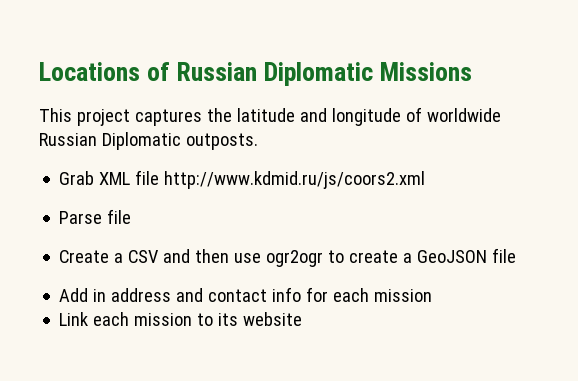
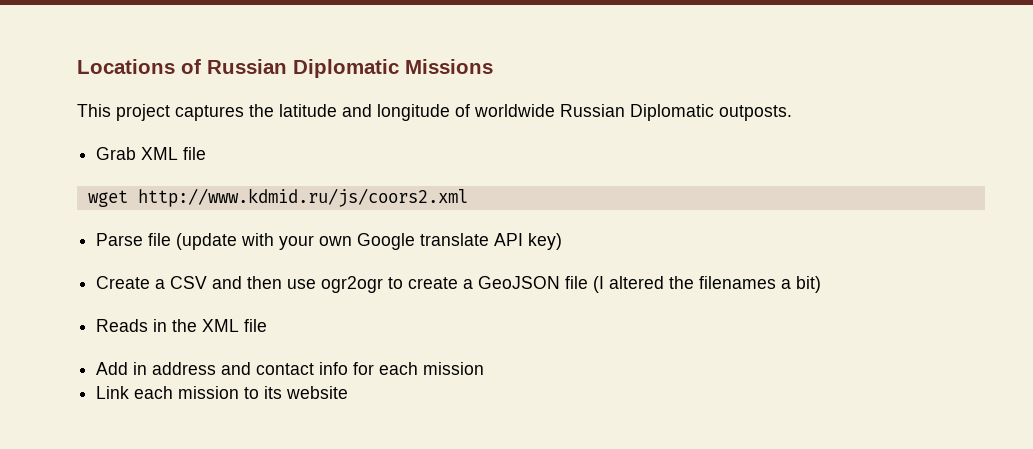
(160, 177) none -> [87,190,128,207] // wget
(132, 216) none -> [176,233,563,250] (update with your own Google translate API key)
(517, 255) none -> [593,276,822,293] [96,319,268,332] (I altered the filenames a bit) // Reads in the XML file

